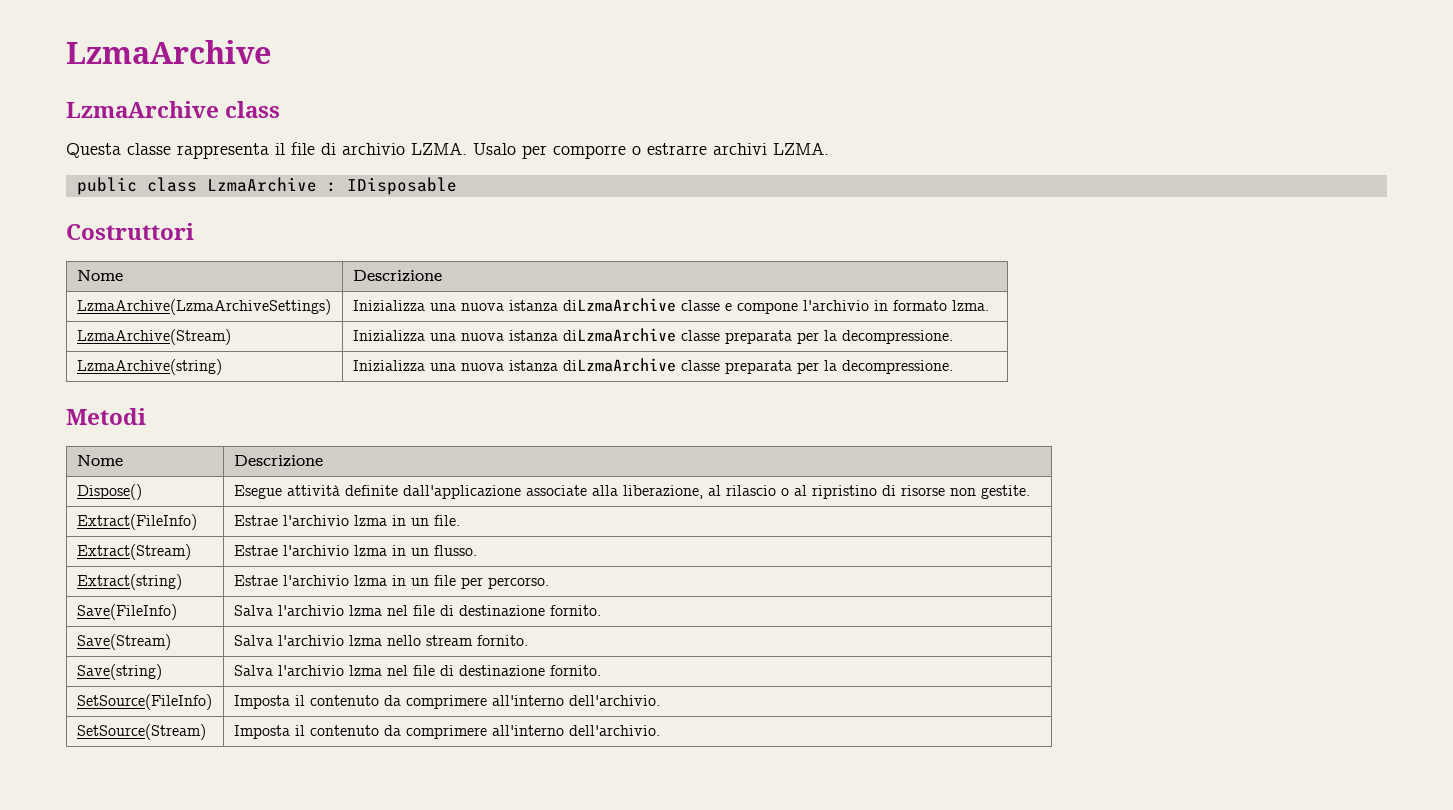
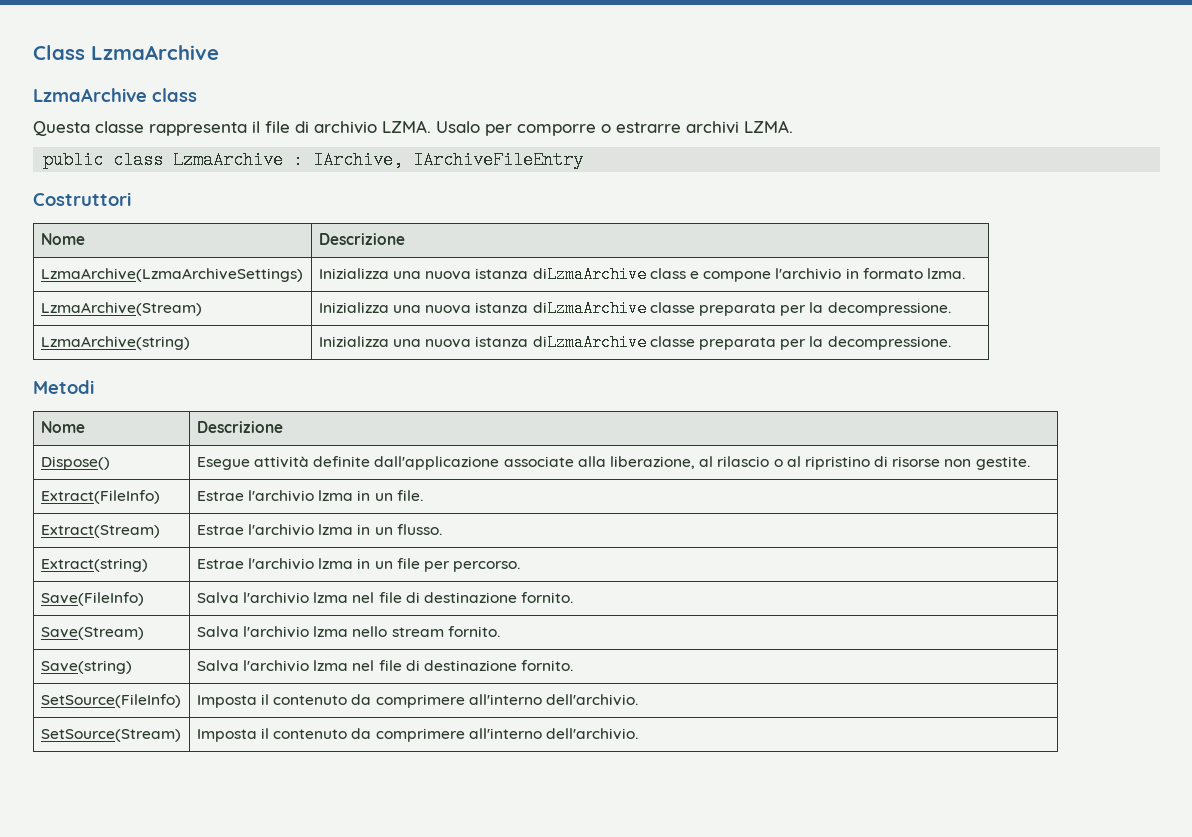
(66, 52) none -> [33,45,85,60] Class
[346,177,457,195] IDisposable -> [313,151,584,169] IArchive, IArchiveFileEntry
[680,300,720,311] classe -> [649,268,686,279] class

